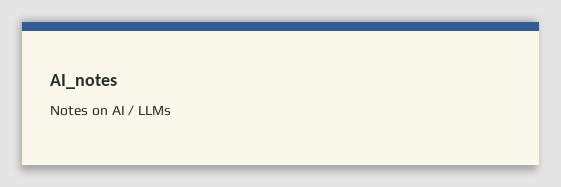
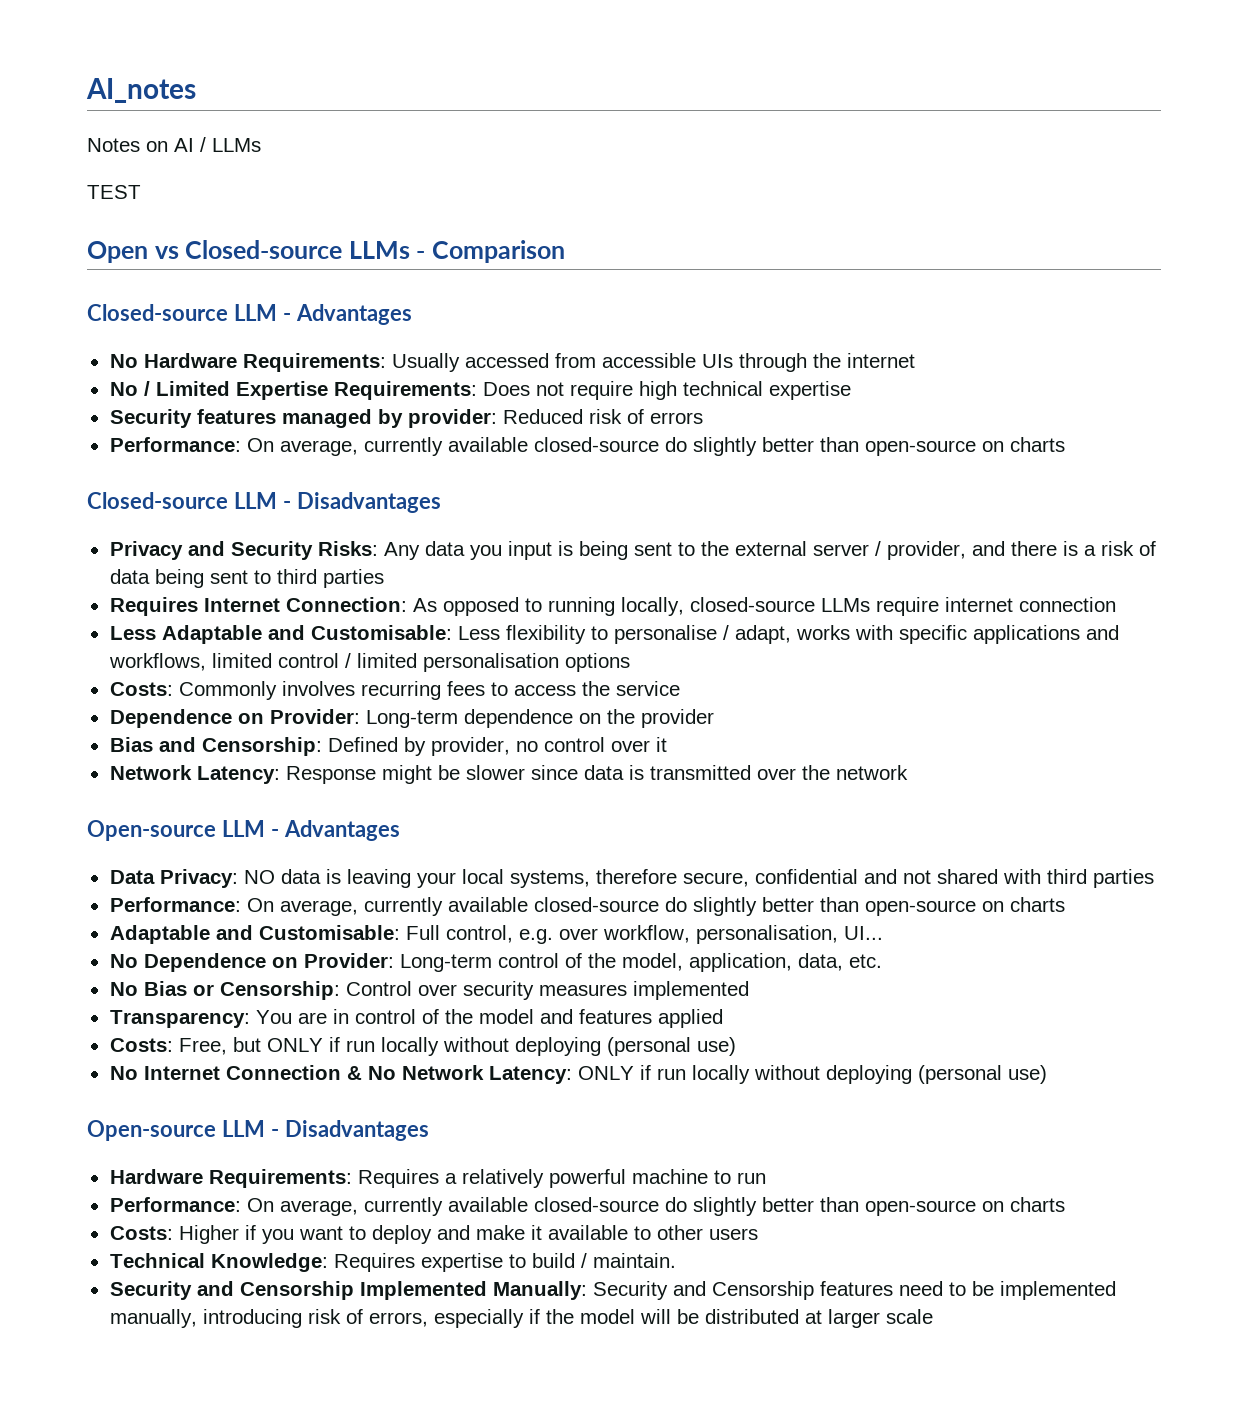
(172, 110) none -> [87,185,141,199] [87,240,566,263] [87,304,412,325] [109,353,915,372] [109,381,851,400] [109,409,703,428] [109,437,1065,456] [87,492,441,513] [109,541,1156,560] [109,569,384,588] [109,597,1116,616] [109,625,1119,644] [108,653,630,672] [109,681,680,700] [109,709,714,728] [109,737,667,756] [109,765,908,784] [87,820,400,841] [109,869,1154,888] [109,897,1065,916] [109,925,883,944] [109,953,882,972] [109,981,749,1000] [109,1009,723,1028] [109,1037,736,1056] [109,1065,1047,1084] [87,1120,429,1141] [109,1169,766,1188] [109,1197,1065,1216] [109,1225,758,1244] [109,1253,676,1272] [109,1281,1116,1300] [109,1309,933,1328] // TEST // Open vs Closed-source LLMs - Comparison // Closed-source LLM - Advantages // No Hardware Requirements: Usually accessed from accessible UIs through the internet // No / Limited Expertise Requirements: Does not require high technical expertise // Security features managed by provider: Reduced risk of errors // Performance: On average, currently available closed-source do slightly better than open-source on charts // Closed-source LLM - Disadvantages // Privacy and Security Risks: Any data you input is being sent to the external server / provider, and there is a risk of data being sent to third parties // Requires Internet Connection: As opposed to running locally, closed-source LLMs require internet connection // Less Adaptable and Customisable: Less flexibility to personalise / adapt, works with specific applications and workflows, limited control / limited personalisation options // Costs: Commonly involves recurring fees to access the service // Dependence on Provider: Long-term dependence on the provider // Bias and Censorship: Defined by provider, no control over it // Network Latency: Response might be slower since data is transmitted over the network // Open-source LLM - Advantages // Data Privacy: NO data is leaving your local systems, therefore secure, confidential and not shared with third parties // Performance: On average, currently available closed-source do slightly better than open-source on charts // Adaptable and Customisable: Full control, e.g. over workflow, personalisation, UI... // No Dependence on Provider: Long-term control of the model, application, data, etc. // No Bias or Censorship: Control over security measures implemented // Transparency: You are in control of the model and features applied // Costs: Free, but ONLY if run locally without deploying (personal use) // No Internet Connection & No Network Latency: ONLY if run locally without deploying (personal use) // Open-source LLM - Disadvantages // Hardware Requirements: Requires a relatively powerful machine to run // Performance: On average, currently available closed-source do slightly better than open-source on charts // Costs: Higher if you want to deploy and make it available to other users // Technical Knowledge: Requires expertise to build / maintain. // Security and Censorship Implemented Manually: Security and Censorship features need to be implemented manually, introducing risk of errors, especially if the model will be distributed at larger scale

